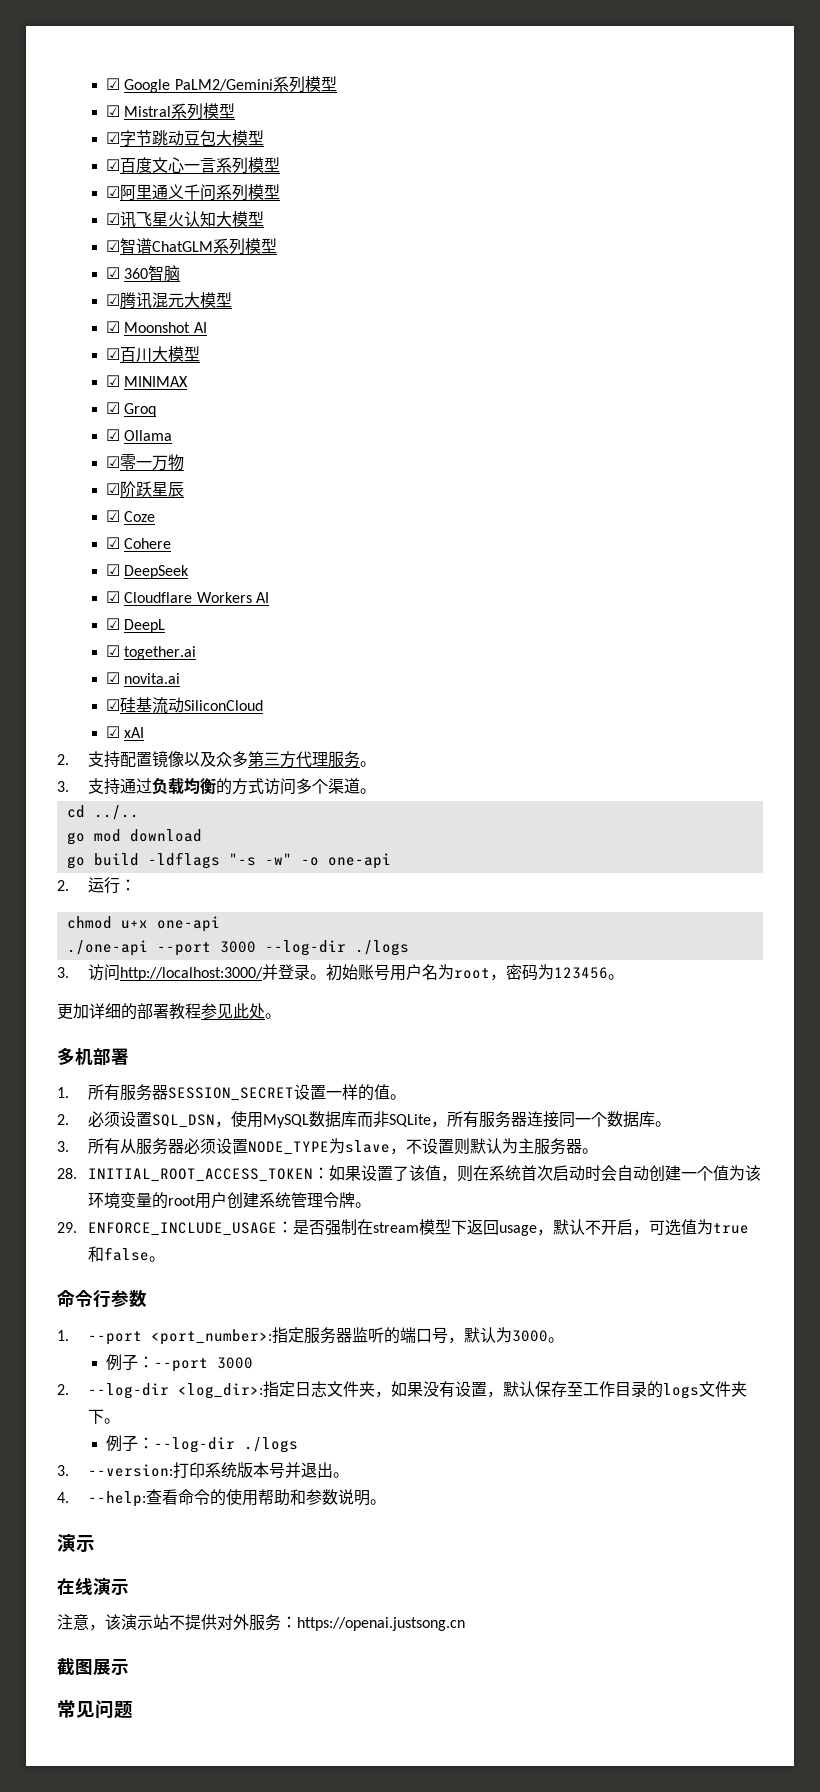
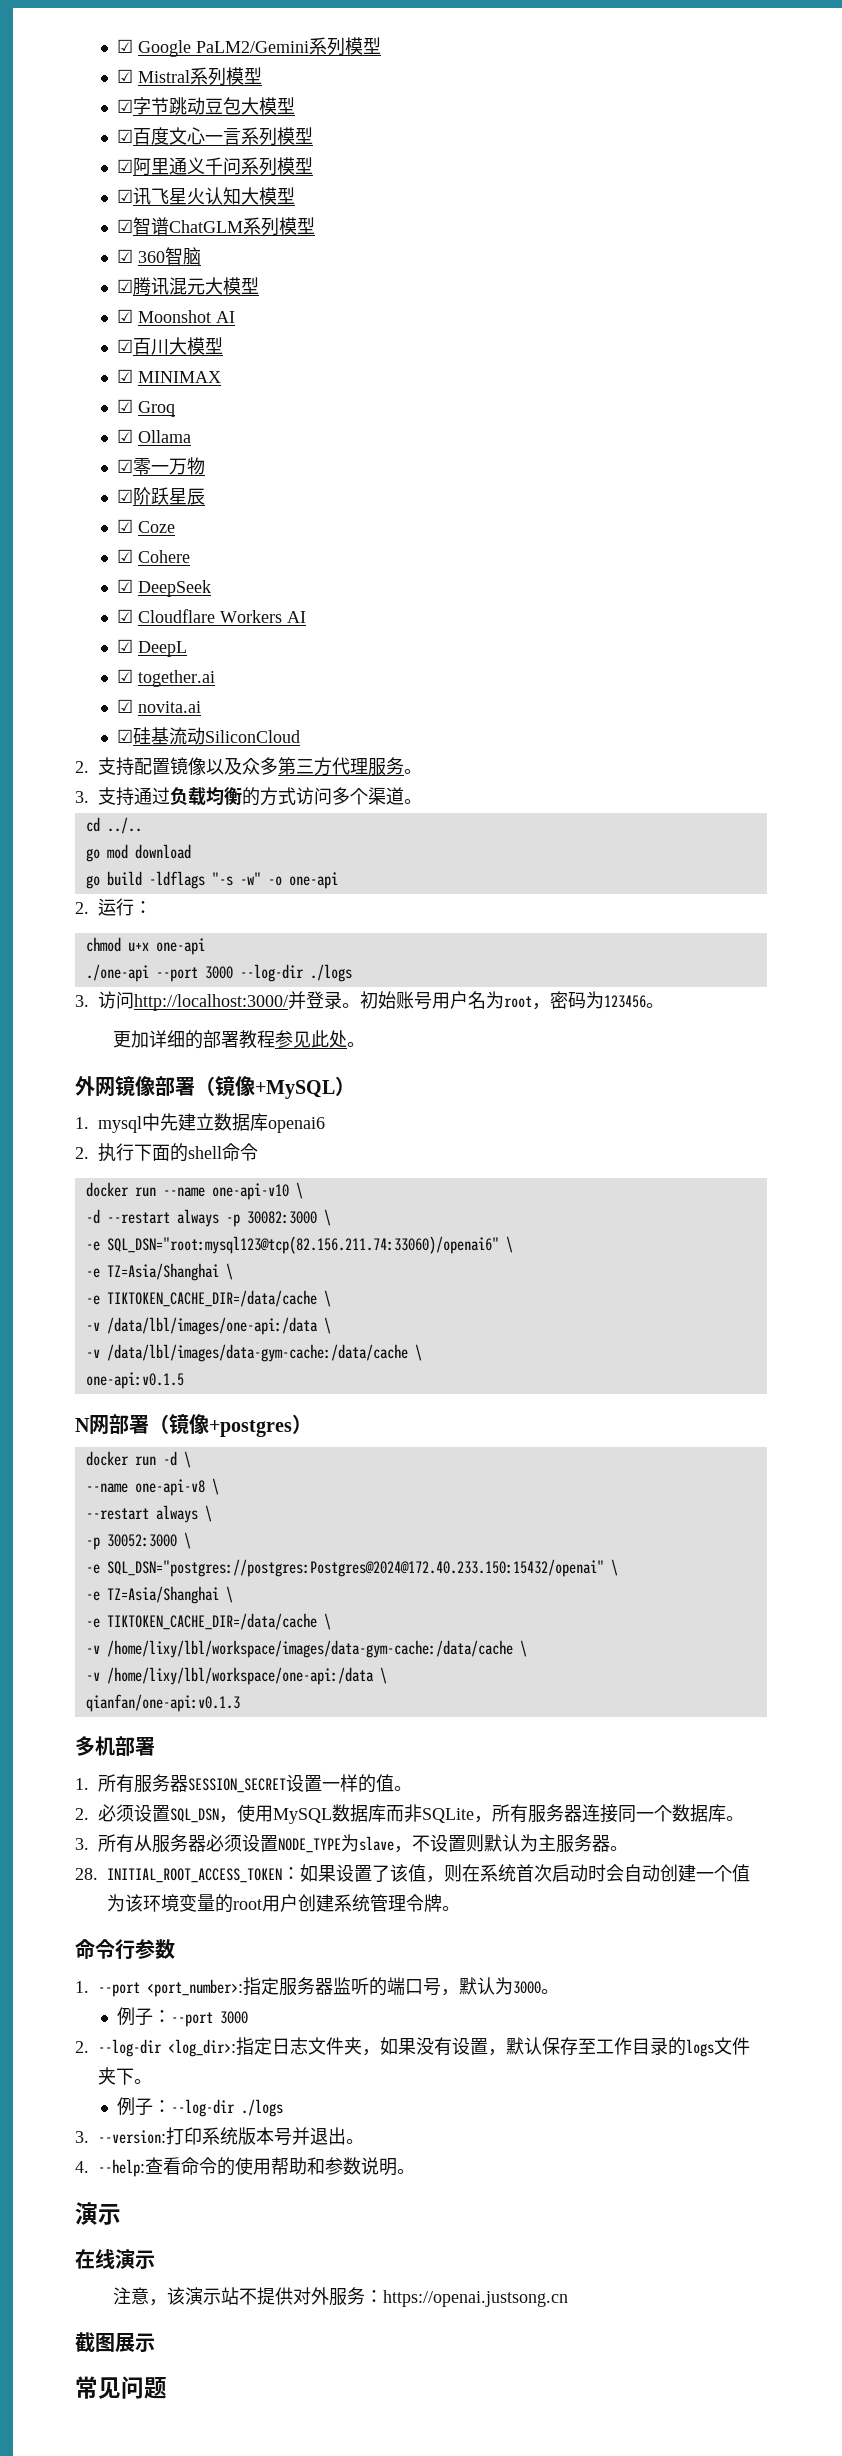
[105,726,145,738] // ☑ xAI -> (300, 736) none
(281, 1016) none -> [75,1075,355,1099] [75,1113,325,1133] [75,1143,258,1162] [85,1182,303,1200] [85,1209,331,1227] [85,1236,513,1254] [85,1263,233,1281] [85,1290,331,1307] [85,1317,331,1335] [85,1344,422,1362] [85,1372,184,1389] [75,1413,312,1437] [85,1451,191,1468] [85,1478,219,1496] [85,1505,212,1523] [85,1532,191,1550] [85,1559,618,1577] [85,1586,233,1604] [85,1613,331,1630] [85,1640,527,1658] [85,1667,387,1685] [85,1694,240,1712] // 外网镜像部署（镜像+MySQL） // 1. mysql中先建立数据库openai6 // 2.执行下面的shell命令 // docker run --name one-api-v10 \ // -d --restart always -p 30082:3000 \ // -e SQL_DSN="root:mysql123@tcp(82.156.211.74:33060)/openai6" \ // -e TZ=Asia/Shanghai \ // -e TIKTOKEN_CACHE_DIR=/data/cache \ // -v /data/lbl/images/one-api:/data \ // -v /data/lbl/images/data-gym-cache:/data/cache \ // one-api:v0.1.5 // N网部署（镜像+postgres） // docker run -d \ // --name one-api-v8 \ // --restart always \ // -p 30052:3000 \ // -e SQL_DSN="postgres://postgres:Postgres@2024@172.40.233.150:15432/openai" \ // -e TZ=Asia/Shanghai \ // -e TIKTOKEN_CACHE_DIR=/data/cache \ // -v /home/lixy/lbl/workspace/images/data-gym-cache:/data/cache \ // -v /home/lixy/lbl/workspace/one-api:/data \ // qianfan/one-api:v0.1.3
[57,1219,750,1236] [88,1246,166,1262] // 29. ENFORCE_INCLUDE_USAGE：是否强制在stream模型下返回usage，默认不开启，可选值为true和false。 -> (460, 1908) none

